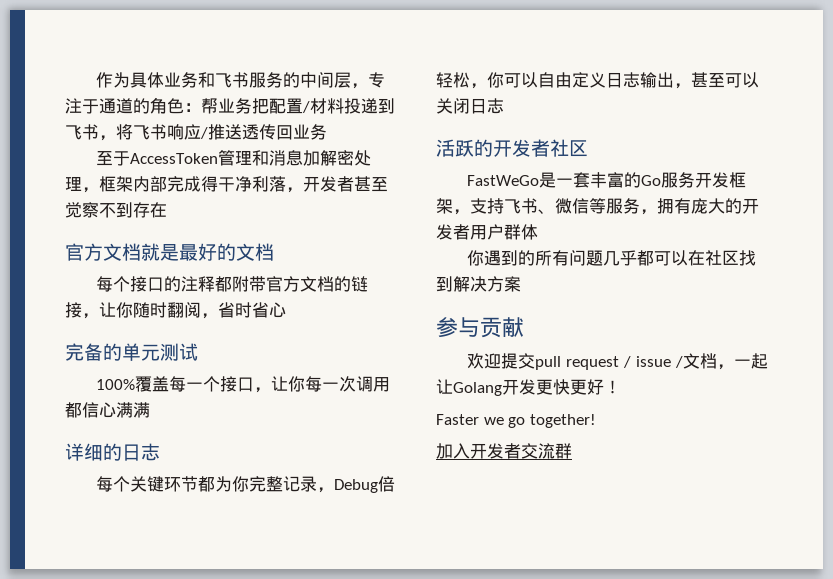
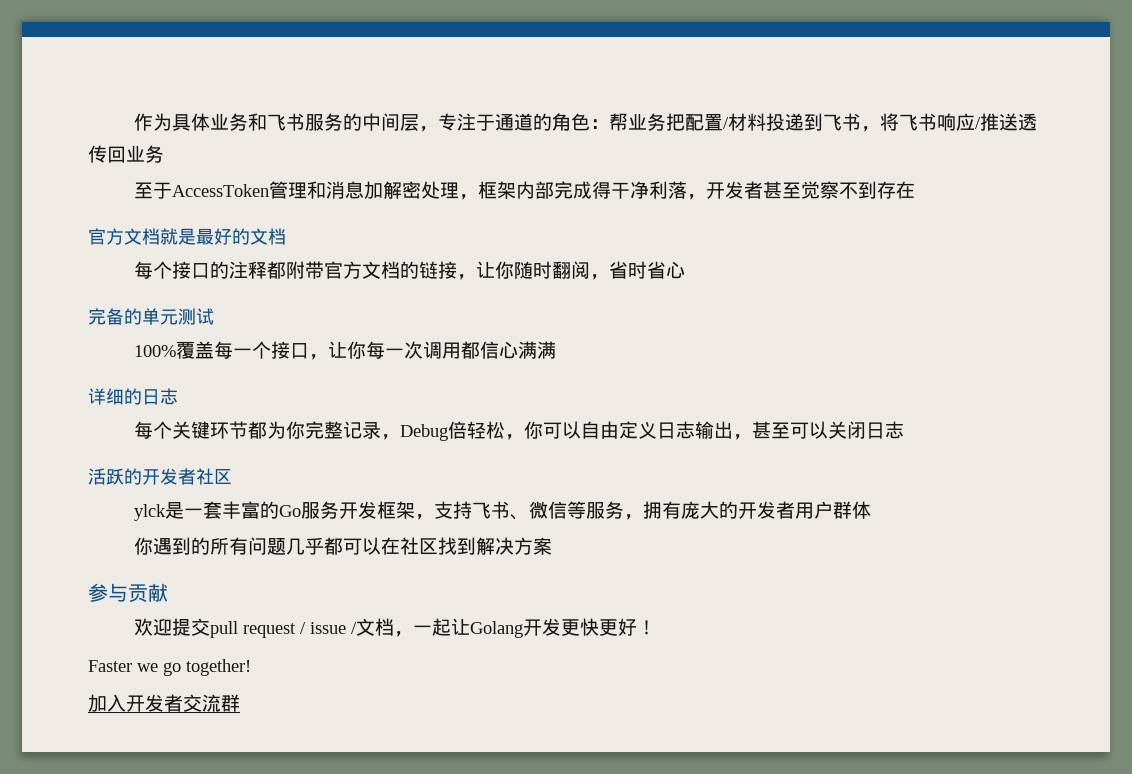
[466,175,539,186] FastWeGo -> [134,504,167,521] ylck

